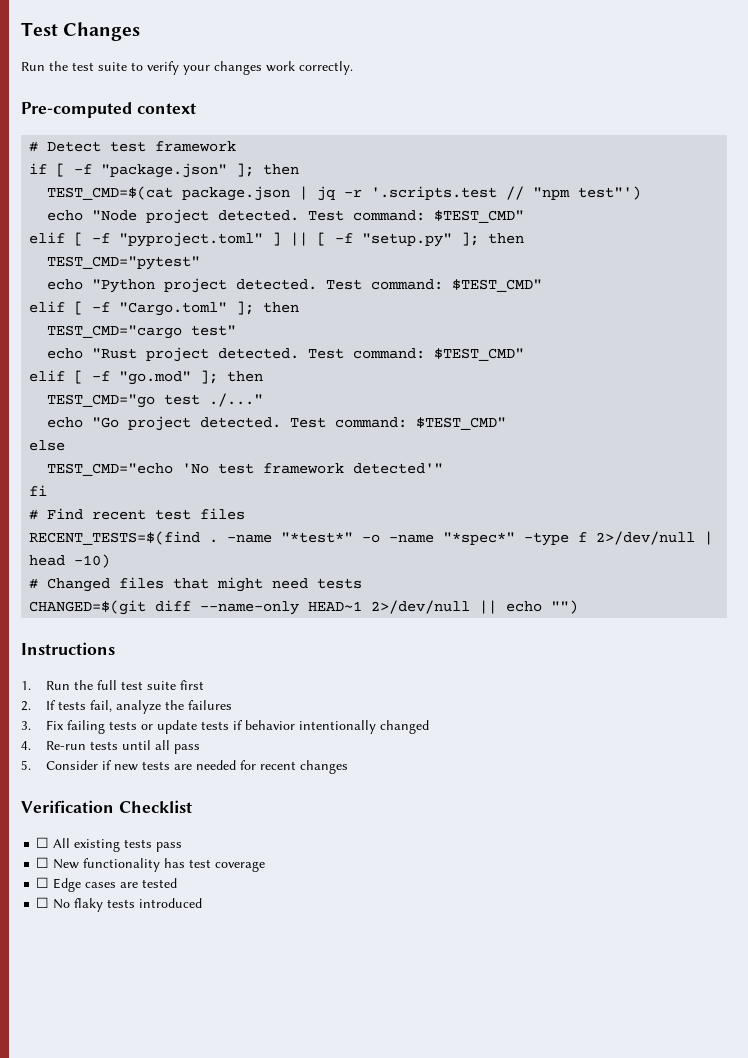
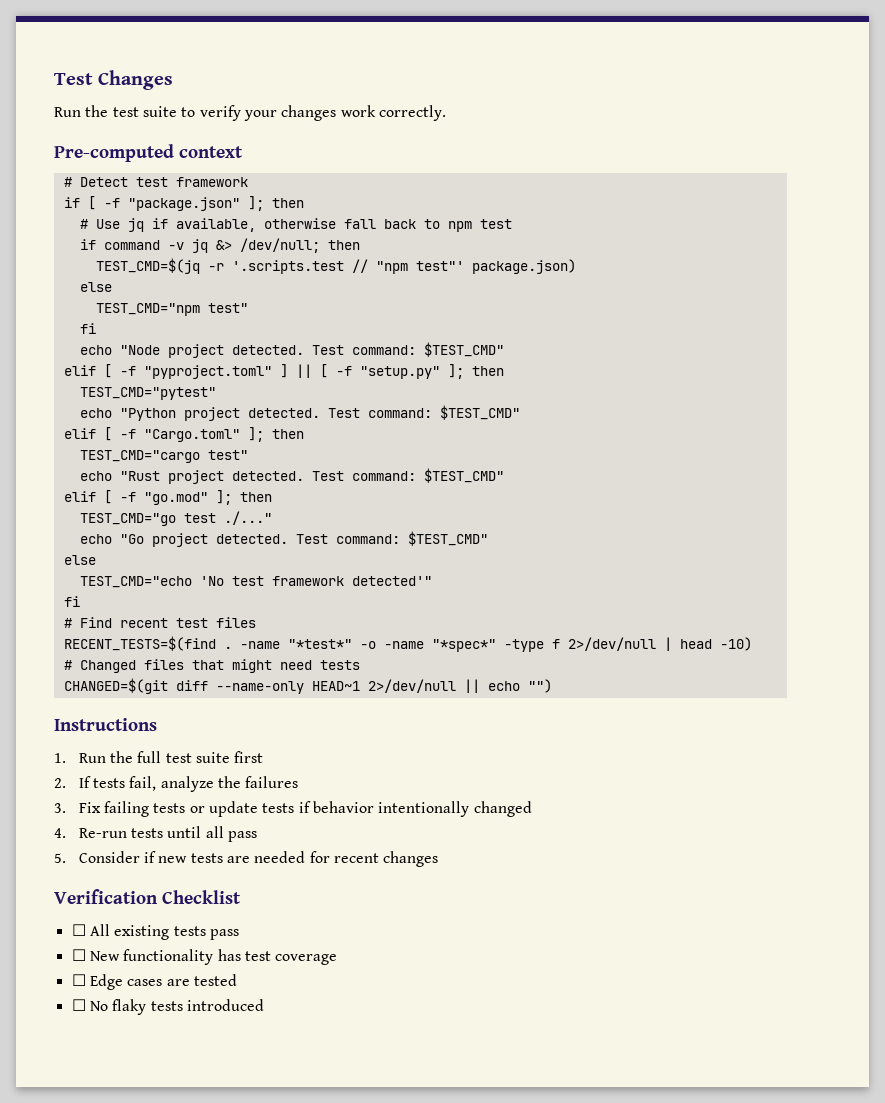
[47,186,642,201] TEST_CMD=$(cat package.json | jq -r '.scripts.test // "npm test"') -> [79,218,512,232] [79,238,360,253] [95,258,576,274] [79,282,112,292] [95,303,248,316] [79,323,96,334] # Use jq if available, otherwise fall back to npm test // if command -v jq &> /dev/null; then // TEST_CMD=$(jq -r '.scripts.test // "npm test"' package.json) // else // TEST_CMD="npm test" // fi

